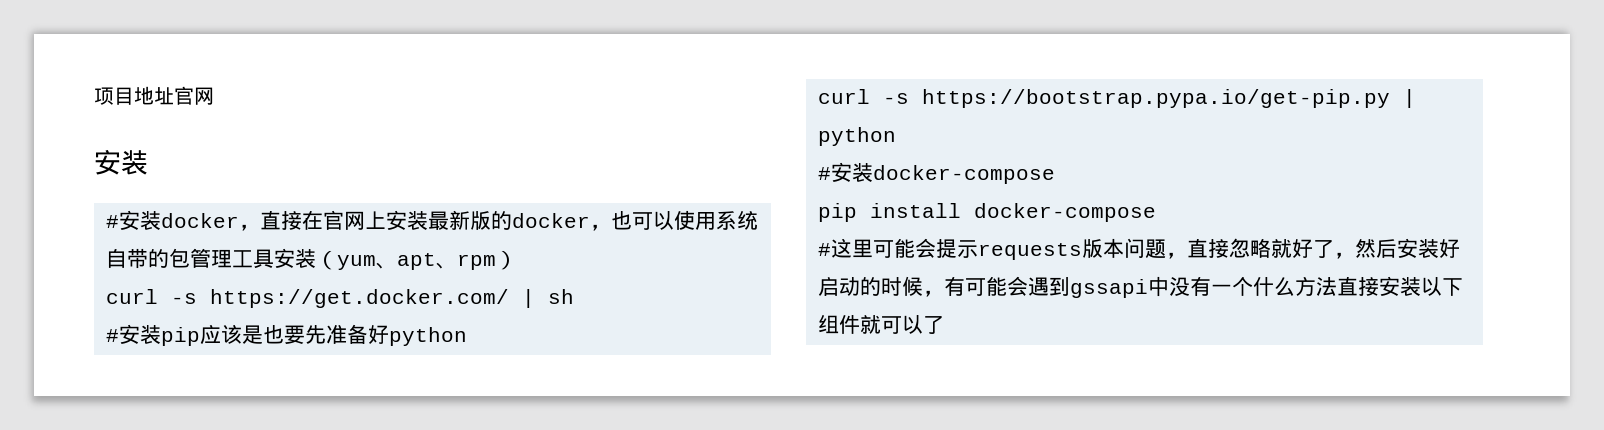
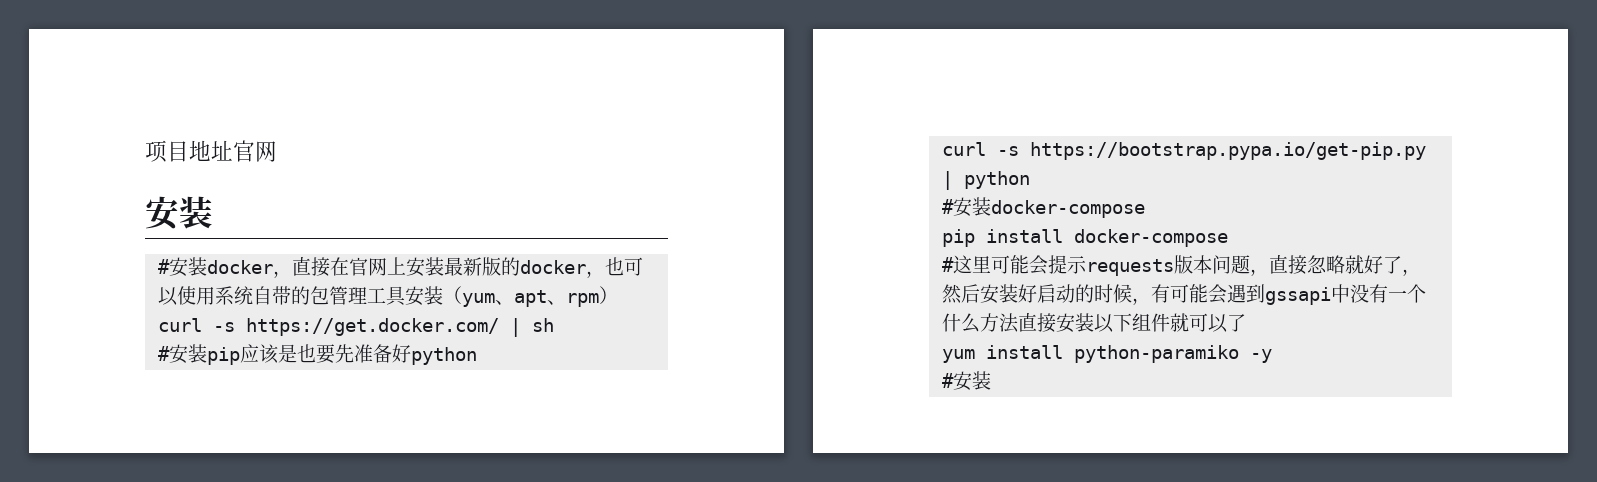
(944, 325) none -> [941,345,1272,363] [941,371,991,391] // yum install python-paramiko -y // #安装

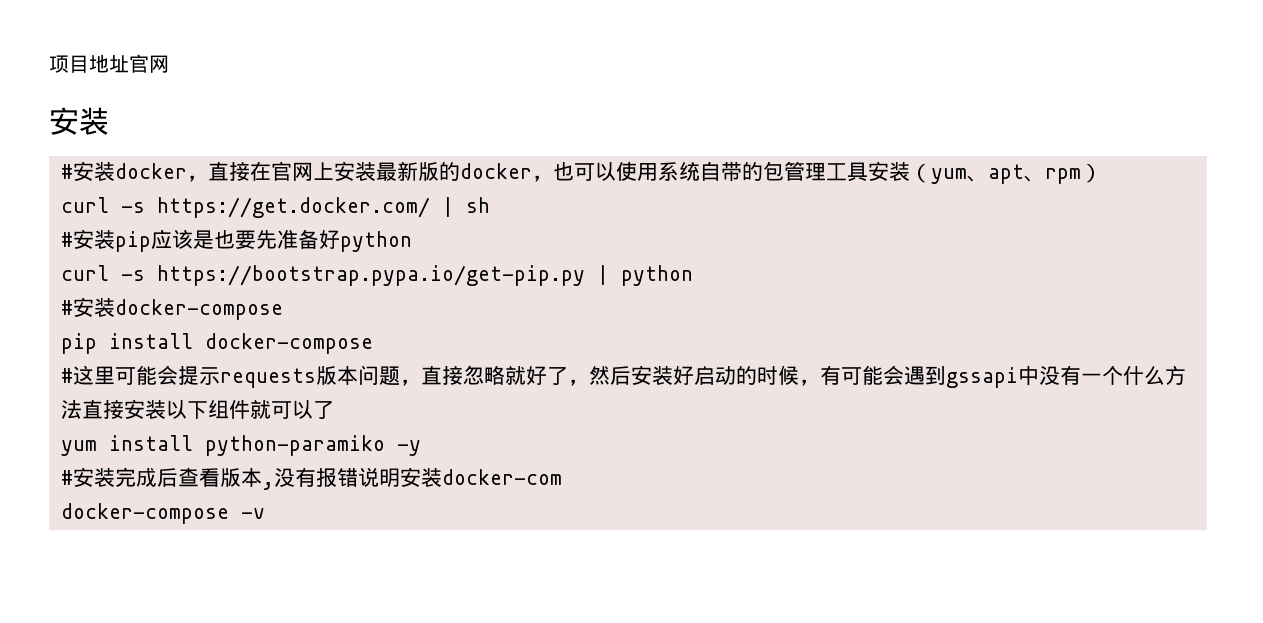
(991, 380) none -> [115,467,562,490] [61,503,265,524] 完成后查看版本,没有报错说明安装docker-com // docker-compose -v

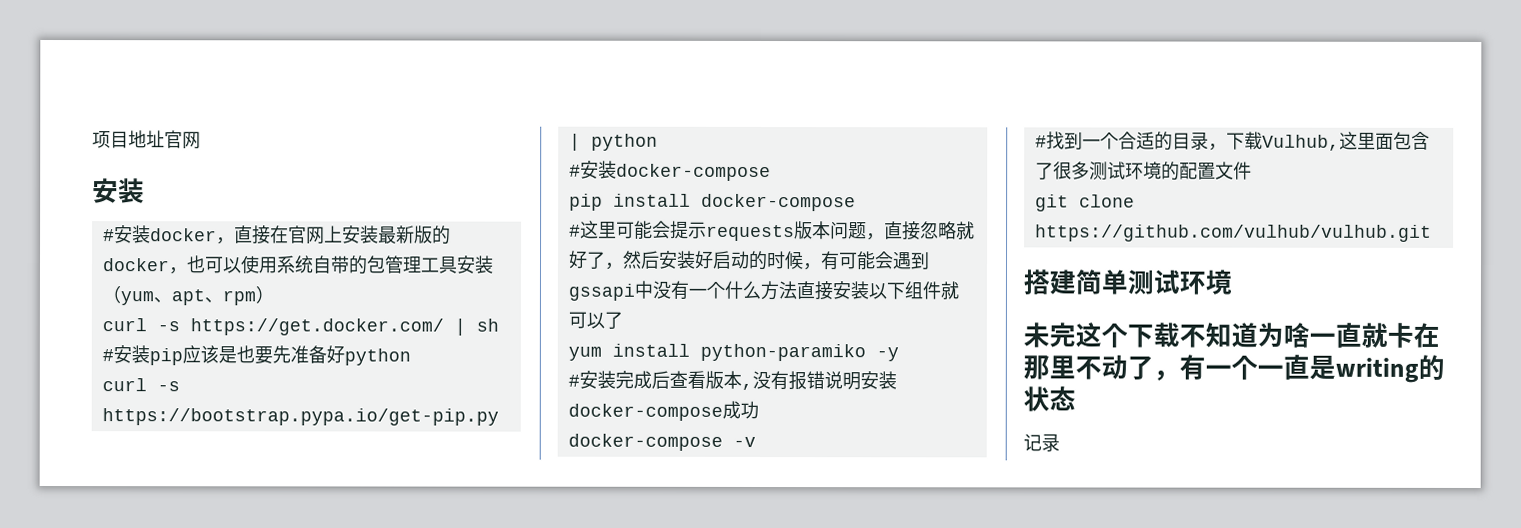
[442,469,562,485] docker-com -> [567,400,759,421] docker-compose成功
(265, 513) none -> [1034,131,1430,151] [1034,161,1252,181] [1034,194,1135,212] [1034,224,1432,242] [1023,269,1232,295] [1023,322,1440,348] [1023,354,1445,383] [1023,386,1076,412] [1023,433,1060,452] // #找到一个合适的目录，下载Vulhub,这里面包含了很多测试环境的配置文件 // git clone https://github.com/vulhub/vulhub.git // 搭建简单测试环境 // 未完这个下载不知道为啥一直就卡在那里不动了，有一个一直是writing的状态 // 记录

